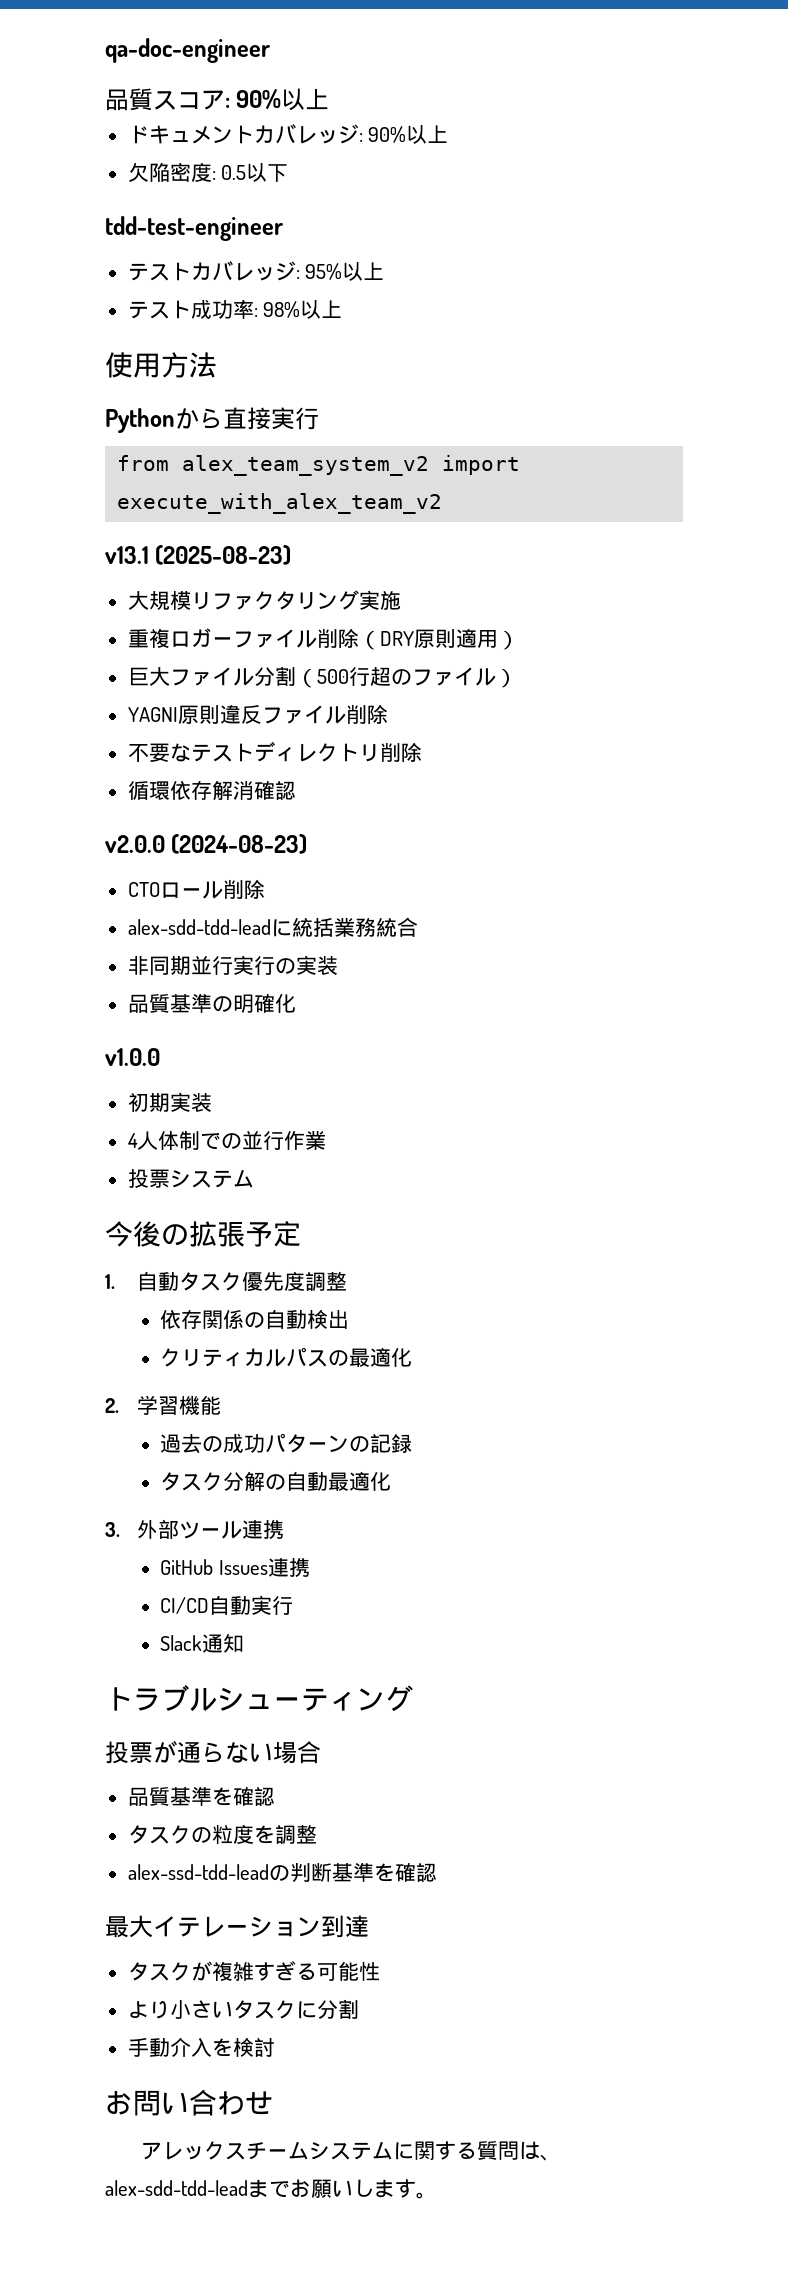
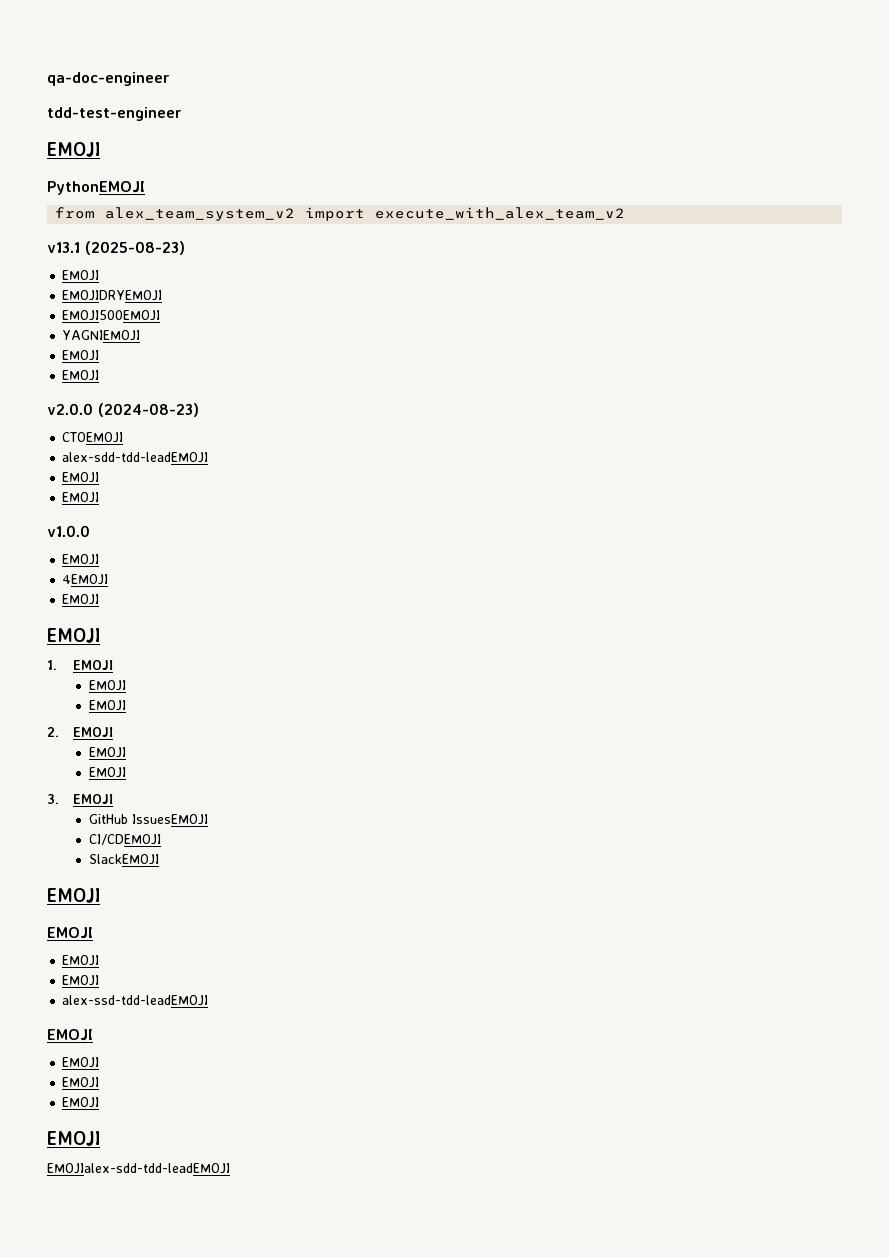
[105,88,330,111] [127,124,449,144] [127,162,289,182] [105,216,283,241] [127,261,385,281] [127,299,343,319] [105,352,217,378] [105,407,319,433] 品質スコア: 90%以上 // ドキュメントカバレッジ: 90%以上 // 欠陥密度: 0.5以下 // tdd-test-engineer // テストカバレッジ: 95%以上 // テスト成功率: 98%以上 // 使用方法 // Pythonから直接実行 -> [47,107,182,121] [47,142,100,157] [47,181,145,195] tdd-test-engineer // EMOJI // PythonEMOJI
[127,590,401,610] [127,628,519,650] [127,666,517,688] [127,704,388,724] [127,741,422,762] [127,780,296,800] [105,834,308,854] [127,879,265,899] [127,917,418,937] [127,955,338,976] [127,993,296,1013] [105,1048,160,1066] [127,1092,212,1112] [127,1131,326,1150] [127,1169,254,1188] [105,1221,301,1247] [105,1271,348,1292] [160,1309,350,1329] [160,1347,413,1367] [105,1395,222,1415] [160,1433,413,1454] [160,1471,392,1491] [105,1519,285,1539] [160,1557,310,1577] [160,1595,294,1615] [160,1634,245,1653] [105,1685,413,1712] [105,1740,321,1764] [127,1786,275,1806] [127,1824,317,1844] [127,1862,437,1882] [105,1915,369,1938] [127,1961,380,1981] [127,1999,359,2019] [127,2037,275,2057] [105,2090,273,2116] [140,2141,561,2161] [105,2179,437,2199] 大規模リファクタリング実施 // 重複ロガーファイル削除（DRY原則適用） // 巨大ファイル分割（500行超のファイル） // YAGNI原則違反ファイル削除 // 不要なテストディレクトリ削除 // 循環依存解消確認 // v2.0.0 (2024-08-23) // CTOロール削除 // alex-sdd-tdd-leadに統括業務統合 // 非同期並行実行の実装 // 品質基準の明確化 // v1.0.0 // 初期実装 // 4人体制での並行作業 // 投票システム // 今後の拡張予定 // 1.自動タスク優先度調整 // 依存関係の自動検出 // クリティカルパスの最適化 // 2.学習機能 // 過去の成功パターンの記録 // タスク分解の自動最適化 // 3.外部ツール連携 // GitHub Issues連携 // CI/CD自動実行 // Slack通知 // トラブルシューティング // 投票が通らない場合 // 品質基準を確認 // タスクの粒度を調整 // alex-ssd-tdd-leadの判断基準を確認 // 最大イテレーション到達 // タスクが複雑すぎる可能性 // より小さいタスクに分割 // 手動介入を検討 // お問い合わせ // アレックスチームシステムに関する質問は、alex-sdd-tdd-leadまでお願いします。 -> [62,270,100,281] [62,290,163,301] [62,310,161,321] [62,330,141,341] [62,350,100,361] [62,370,100,381] [47,403,199,417] [62,432,124,443] [62,452,209,463] [62,472,100,483] [62,492,100,503] [47,525,90,537] [62,554,100,565] [62,574,109,585] [62,594,100,605] [47,628,100,643] [47,660,114,670] [88,680,126,691] [88,700,126,711] [47,727,114,737] [88,747,126,758] [88,767,126,778] [47,794,114,804] [88,814,208,825] [88,834,161,845] [88,854,159,865] [47,888,100,903] [47,927,93,939] [62,955,100,966] [62,975,100,986] [62,995,209,1006] [47,1029,93,1041] [62,1057,100,1068] [62,1077,100,1088] [62,1097,100,1108] [47,1131,100,1146] [47,1163,230,1174] EMOJI // EMOJIDRYEMOJI // EMOJI500EMOJI // YAGNIEMOJI // EMOJI // EMOJI // v2.0.0 (2024-08-23) // CTOEMOJI // alex-sdd-tdd-leadEMOJI // EMOJI // EMOJI // v1.0.0 // EMOJI // 4EMOJI // EMOJI // EMOJI // 1. EMOJI // EMOJI // EMOJI // 2. EMOJI // EMOJI // EMOJI // 3. EMOJI // GitHub IssuesEMOJI // CI/CDEMOJI // SlackEMOJI // EMOJI // EMOJI // EMOJI // EMOJI // alex-ssd-tdd-leadEMOJI // EMOJI // EMOJI // EMOJI // EMOJI // EMOJI // EMOJIalex-sdd-tdd-leadEMOJI

